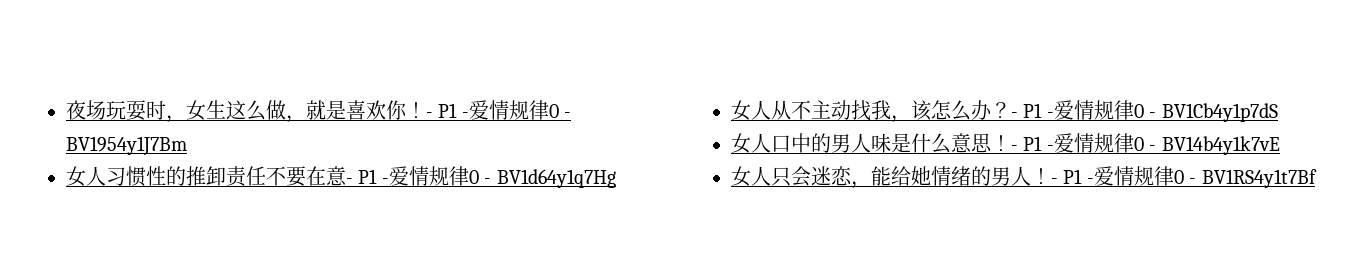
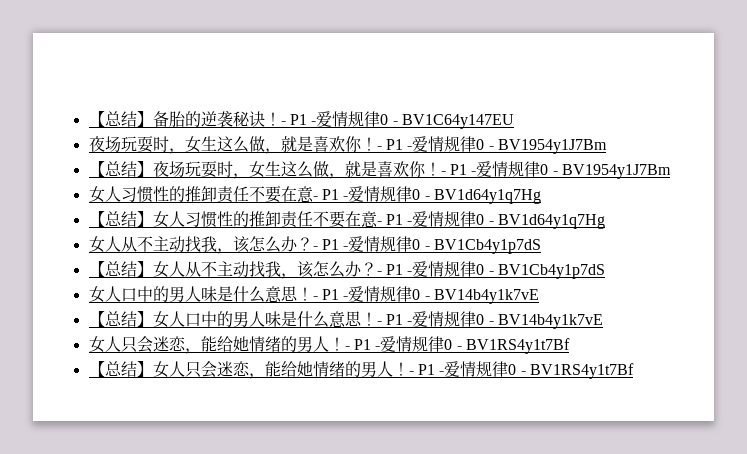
(66, 110) none -> [88,111,514,129] [88,136,607,154] [88,161,153,177] 【总结】备胎的逆袭秘诀！- P1 -爱情规律0 - BV1C64y147EU // 夜场玩耍时，女生这么做，就是喜欢你！- P1 -爱情规律0 - BV1954y1J7Bm // 【总结】
(616, 178) none -> [88,211,605,229] // 【总结】女人习惯性的推卸责任不要在意- P1 -爱情规律0 - BV1d64y1q7Hg
(1278, 112) none -> [88,261,605,279] [88,286,539,304] [88,311,153,327] 【总结】女人从不主动找我，该怎么办？- P1 -爱情规律0 - BV1Cb4y1p7dS // 女人口中的男人味是什么意思！- P1 -爱情规律0 - BV14b4y1k7vE // 【总结】
(1317, 178) none -> [88,361,634,379] // 【总结】女人只会迷恋，能给她情绪的男人！- P1 -爱情规律0 - BV1RS4y1t7Bf

